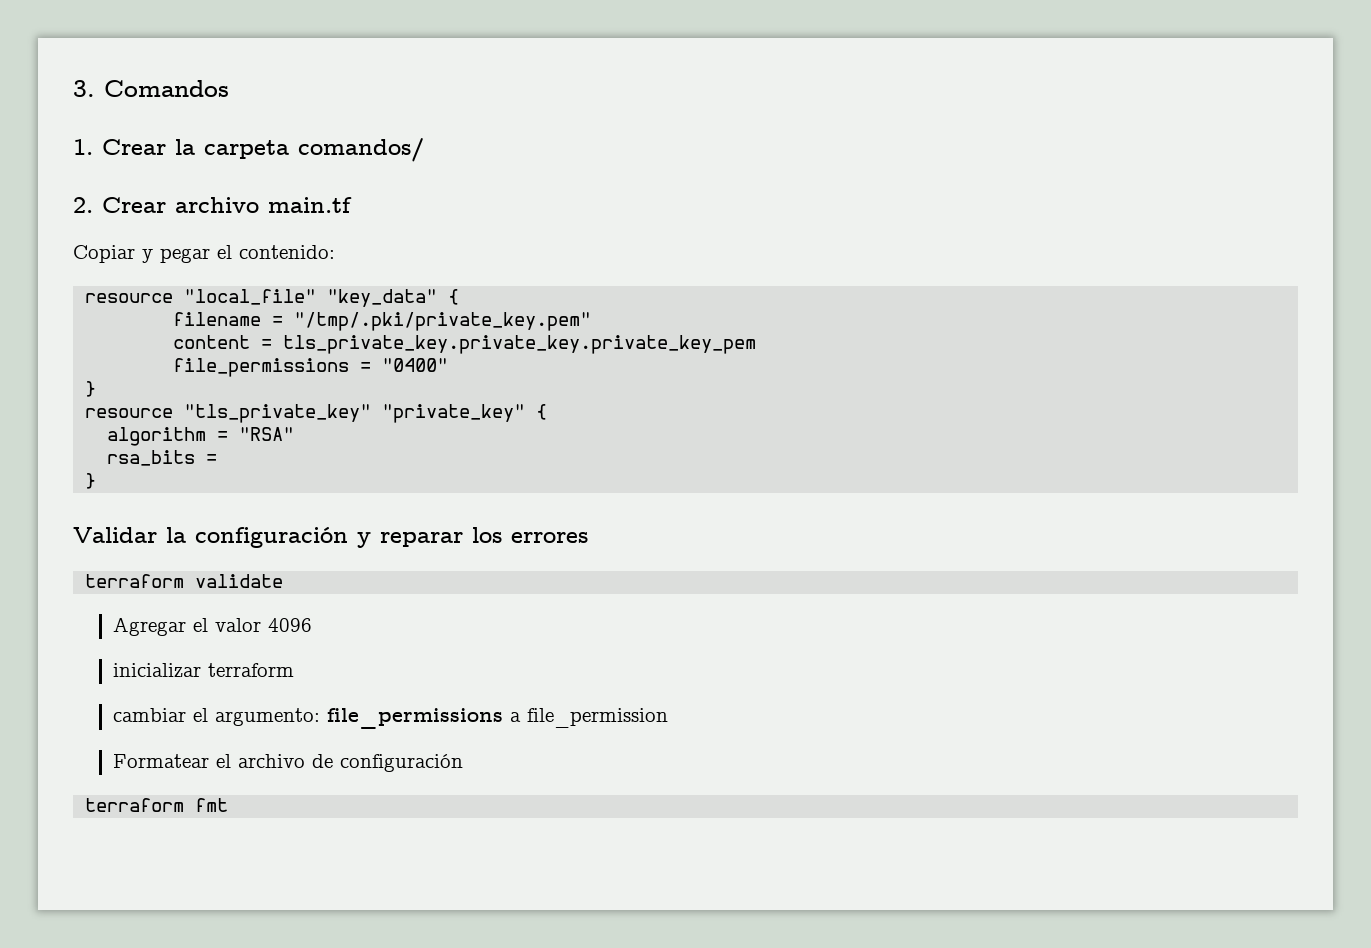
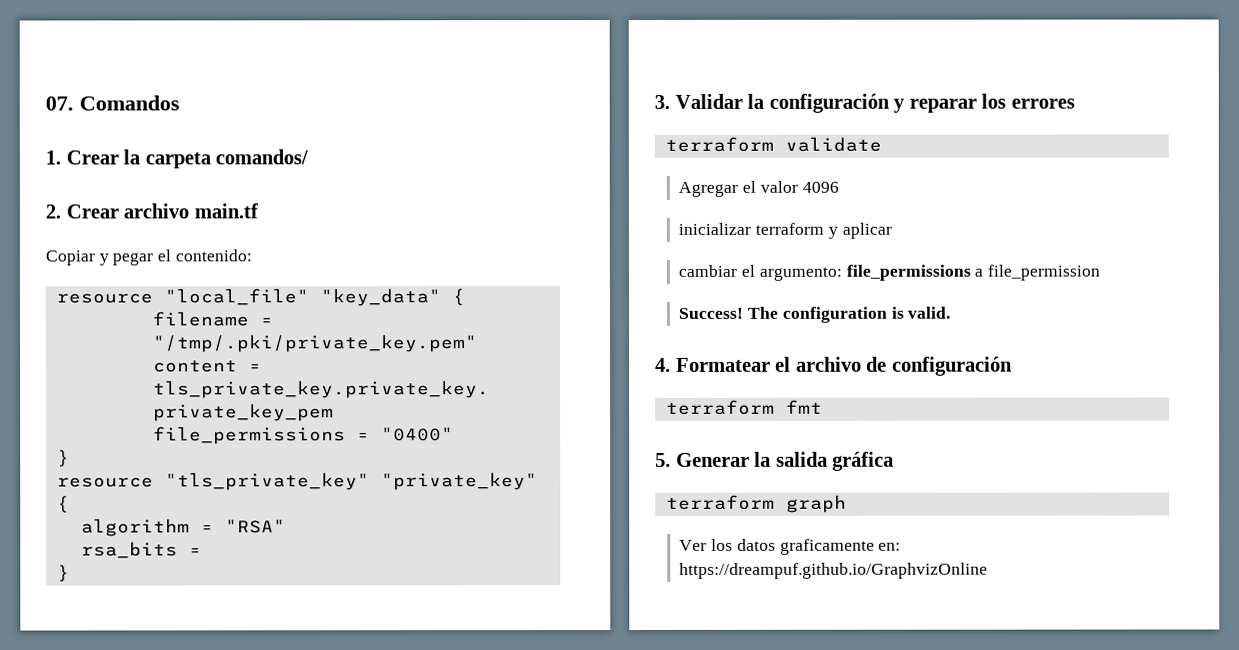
[73,80,95,97] 3. -> [45,96,74,111] 07.
(97, 481) none -> [654,94,670,109] 3.
(294, 670) none -> [827,222,892,239] y aplicar
(668, 718) none -> [678,306,951,323] [655,357,671,372] Success! The configuration is valid. // 4.
(229, 805) none -> [655,451,895,471] [665,494,847,513] [679,538,902,555] [679,562,989,579] // 5. Generar la salida gráfica // terraform graph // Ver los datos graficamente en: https://dreampuf.github.io/GraphvizOnline

